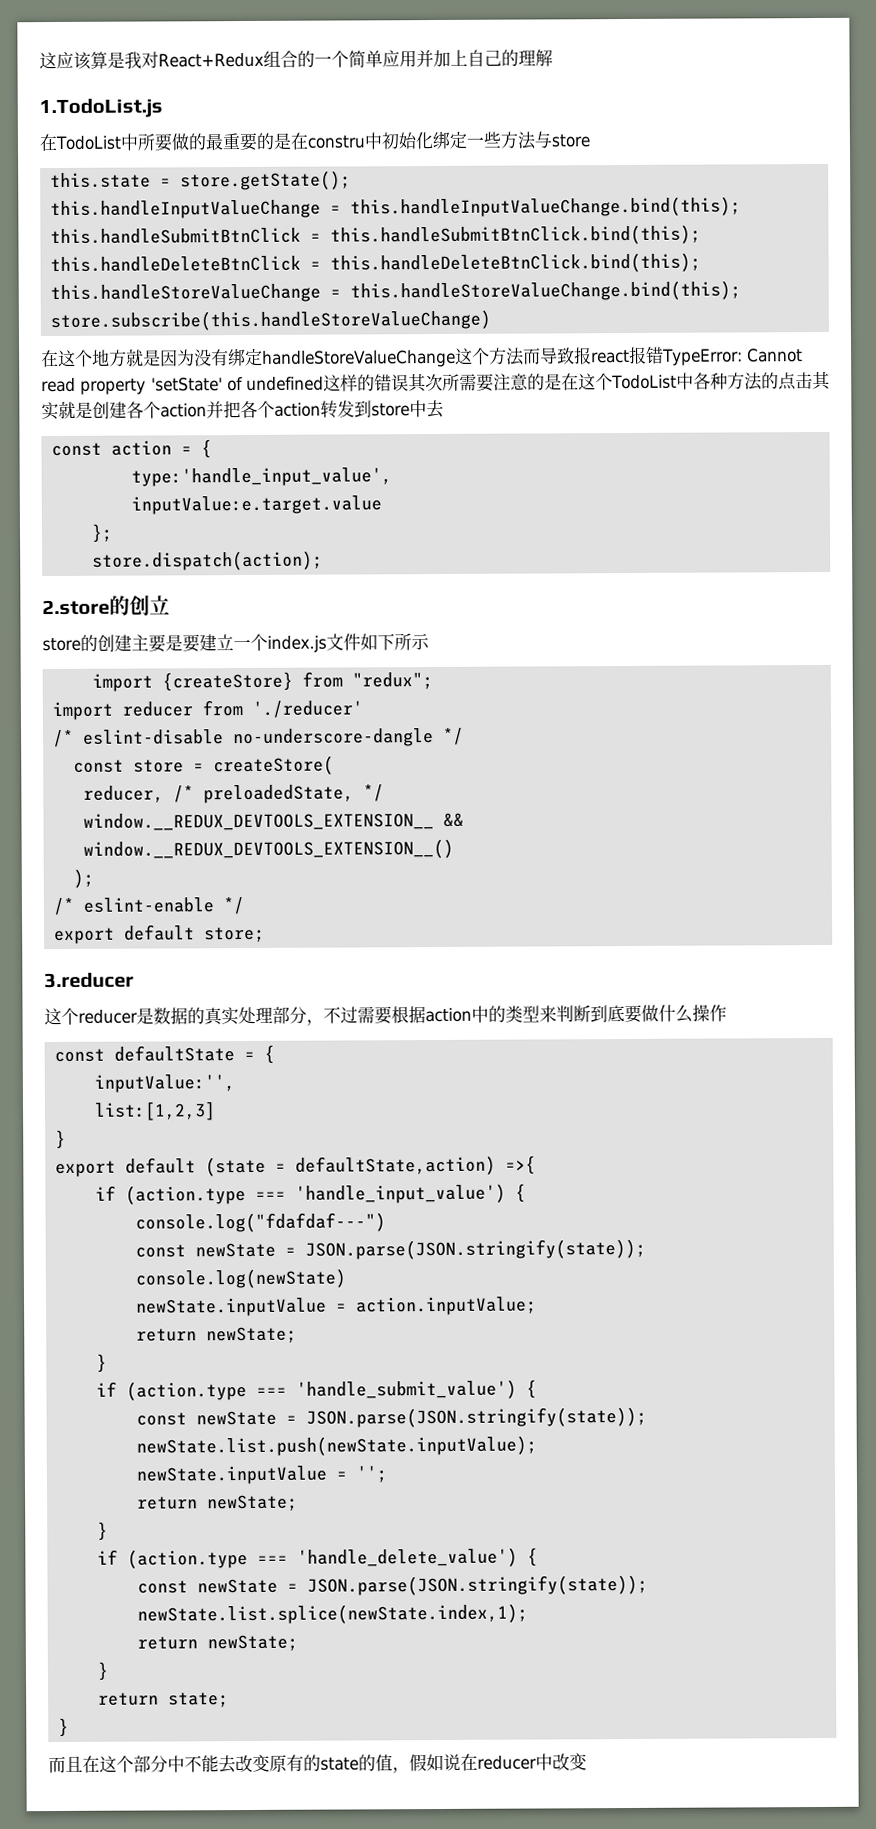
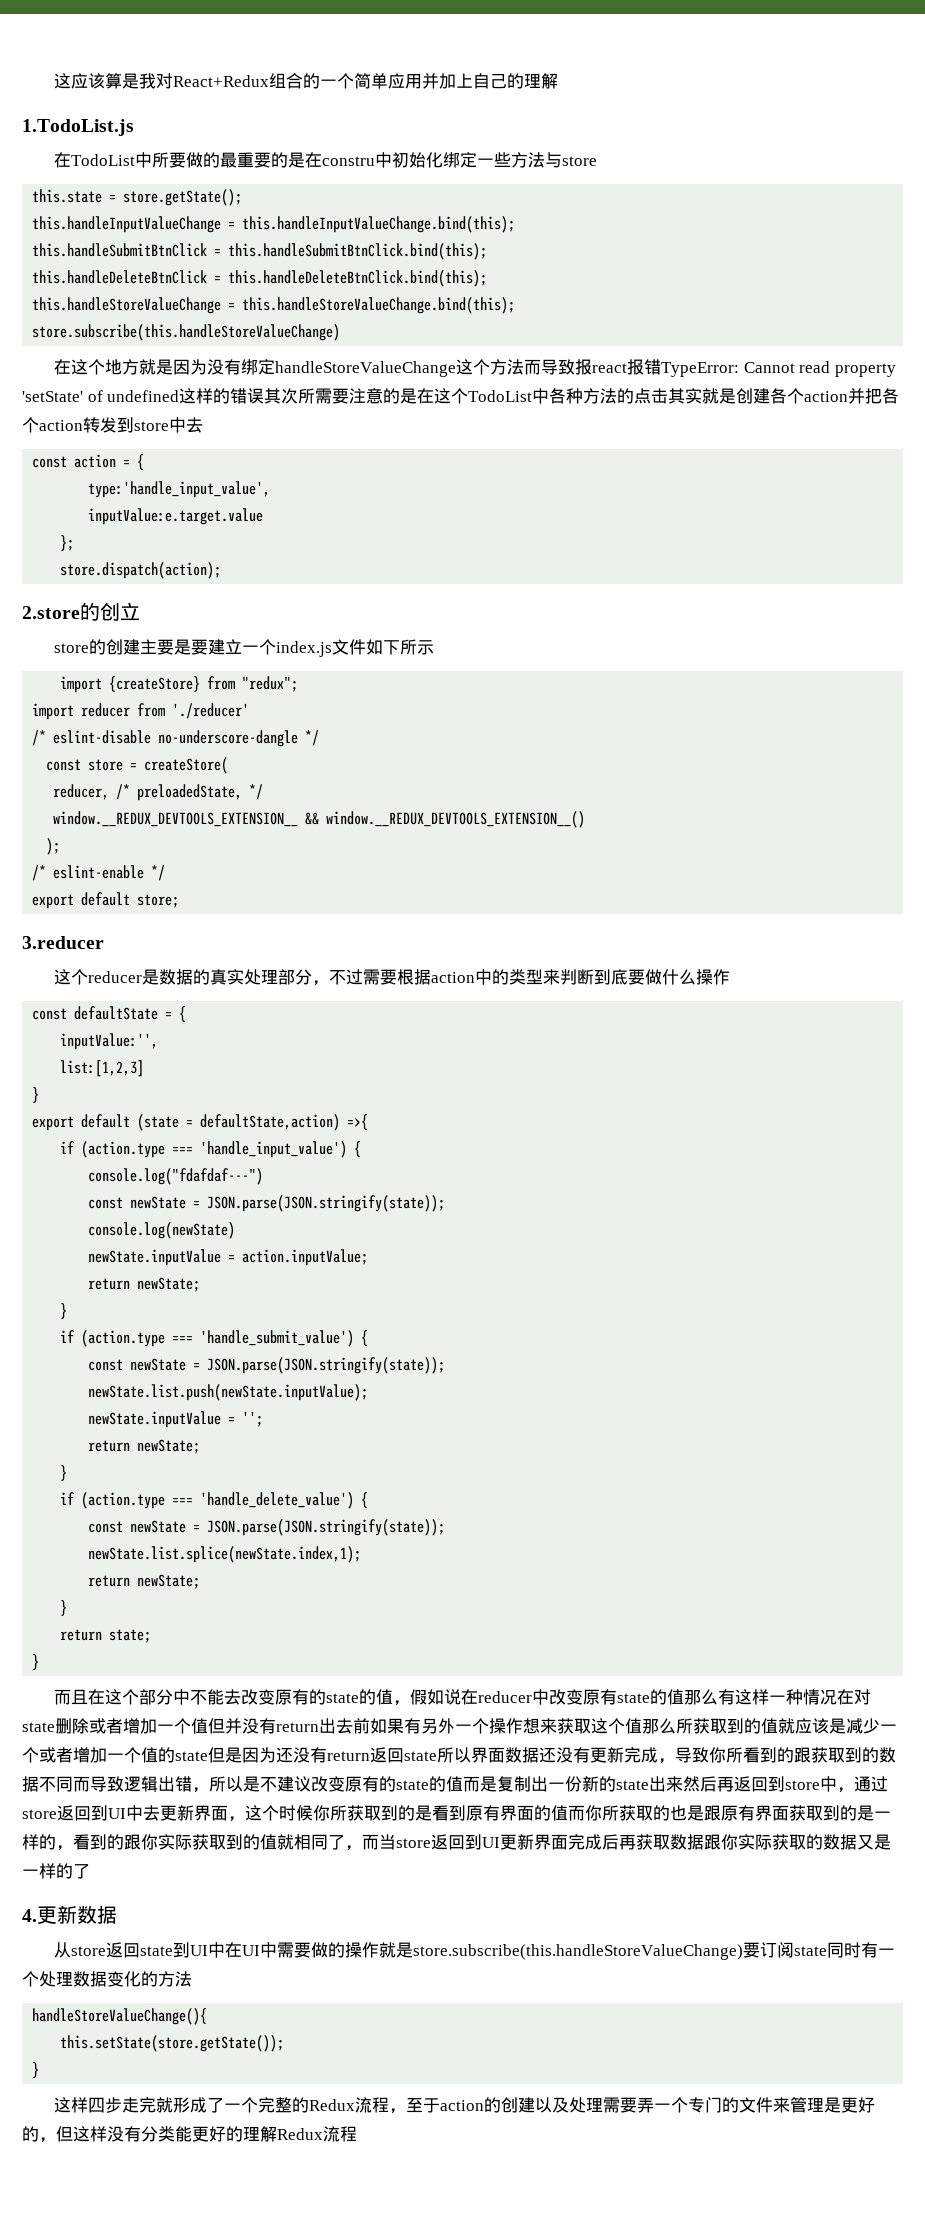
(587, 1762) none -> [583,1689,872,1705] [22,1718,897,1734] [22,1747,896,1764] [22,1776,888,1793] [22,1805,891,1822] [22,1834,891,1851] [22,1863,90,1879] [22,1905,117,1924] [54,1942,896,1960] [22,1971,192,1987] [32,2008,208,2025] [60,2035,285,2052] [32,2062,40,2078] [54,2097,876,2114] [22,2126,357,2143] 原有state的值那么有这样一种情况在对state删除或者增加一个值但并没有return出去前如果有另外一个操作想来获取这个值那么所获取到的值就应该是减少一个或者增加一个值的state但是因为还没有return返回state所以界面数据还没有更新完成，导致你所看到的跟获取到的数据不同而导致逻辑出错，所以是不建议改变原有的state的值而是复制出一份新的state出来然后再返回到store中，通过store返回到UI中去更新界面，这个时候你所获取到的是看到原有界面的值而你所获取的也是跟原有界面获取到的是一样的，看到的跟你实际获取到的值就相同了，而当store返回到UI更新界面完成后再获取数据跟你实际获取的数据又是一样的了 // 4.更新数据 // 从store返回state到UI中在UI中需要做的操作就是store.subscribe(this.handleStoreValueChange)要订阅state同时有一个处理数据变化的方法 // handleStoreValueChange(){ // this.setState(store.getState()); // } // 这样四步走完就形成了一个完整的Redux流程，至于action的创建以及处理需要弄一个专门的文件来管理是更好的，但这样没有分类能更好的理解Redux流程

